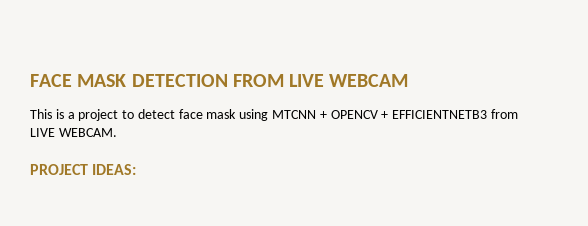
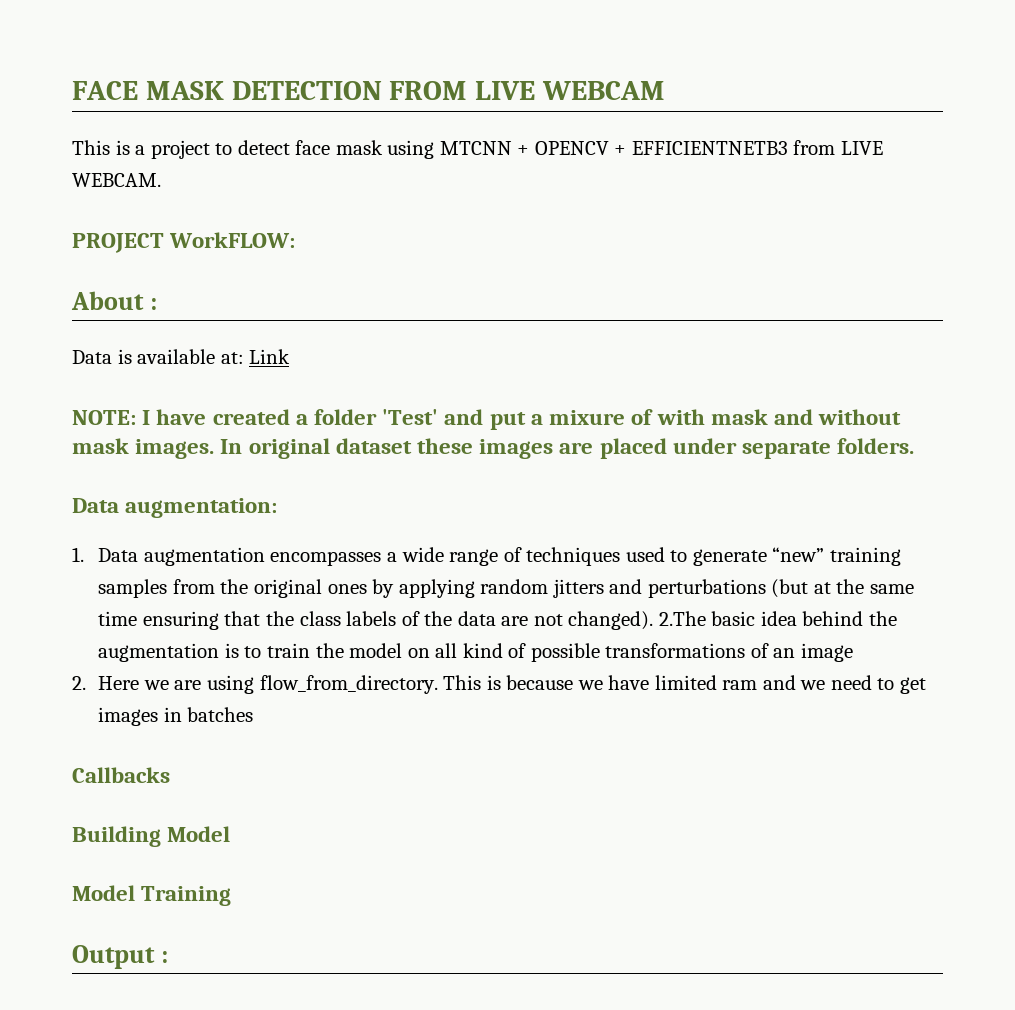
[92,164,137,175] IDEAS: -> [169,232,296,248] [71,291,157,310] [72,349,291,364] [72,409,902,430] [72,438,915,459] [72,498,278,518] [72,547,901,566] [98,579,914,598] [98,611,897,630] [98,643,853,662] [72,675,926,694] [98,707,254,726] [72,767,170,783] [72,826,231,847] [72,885,232,906] [72,945,168,969] WorkFLOW: // About : // Data is available at: Link // NOTE: I have created a folder 'Test' and put a mixure of with mask and without mask images. In original dataset these images are placed under separate folders. // Data augmentation: // 1. Data augmentation encompasses a wide range of techniques used to generate “new” training samples from the original ones by applying random jitters and perturbations (but at the same time ensuring that the class labels of the data are not changed). 2.The basic idea behind the augmentation is to train the model on all kind of possible transformations of an image // 2. Here we are using flow_from_directory. This is because we have limited ram and we need to get images in batches // Callbacks // Building Model // Model Training // Output :

